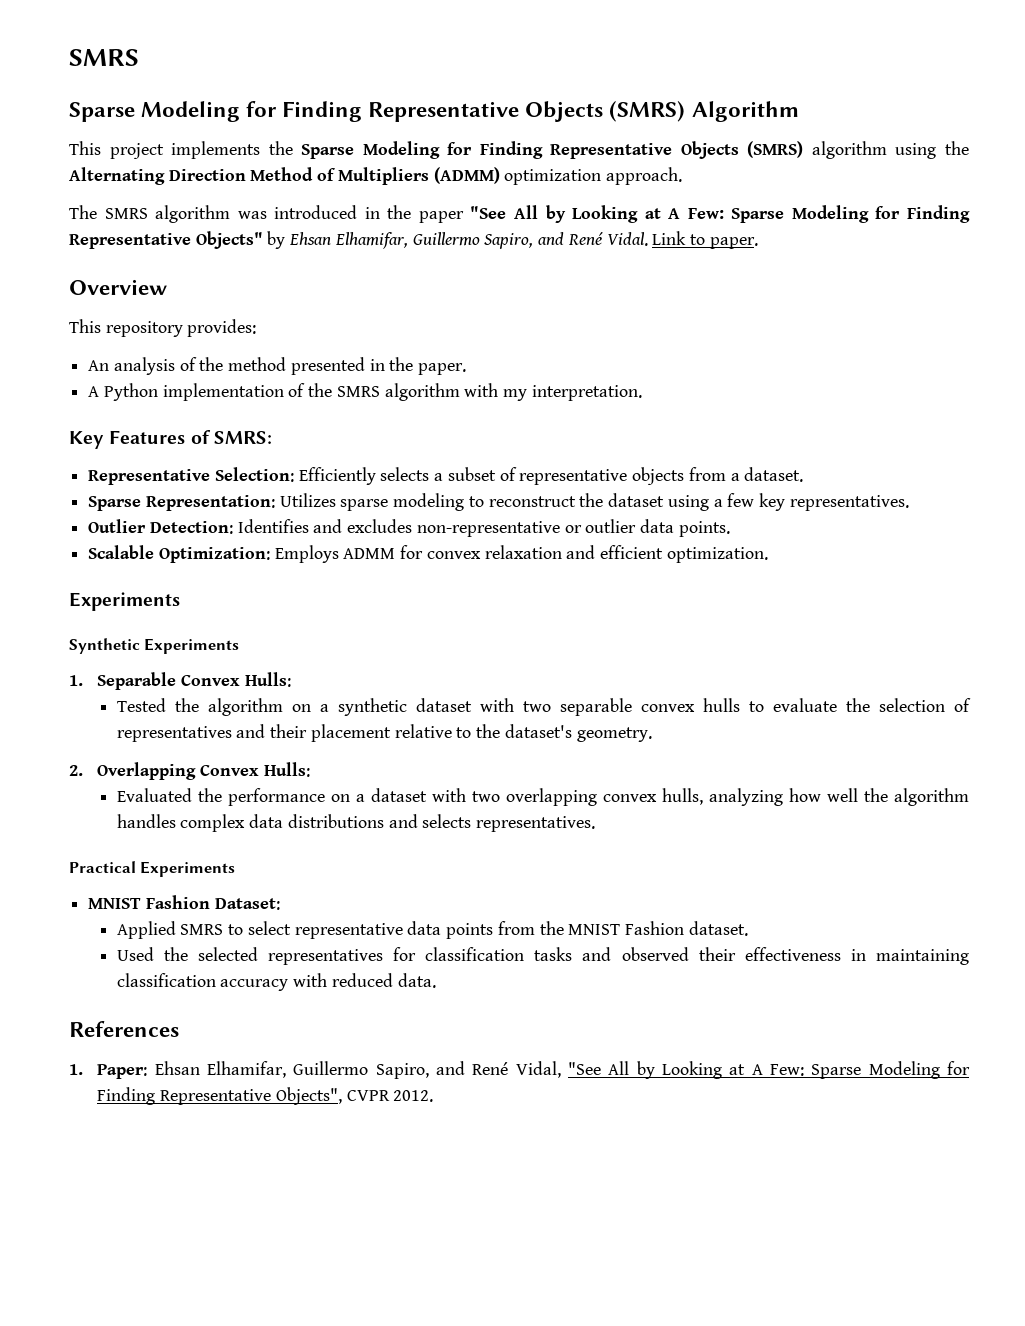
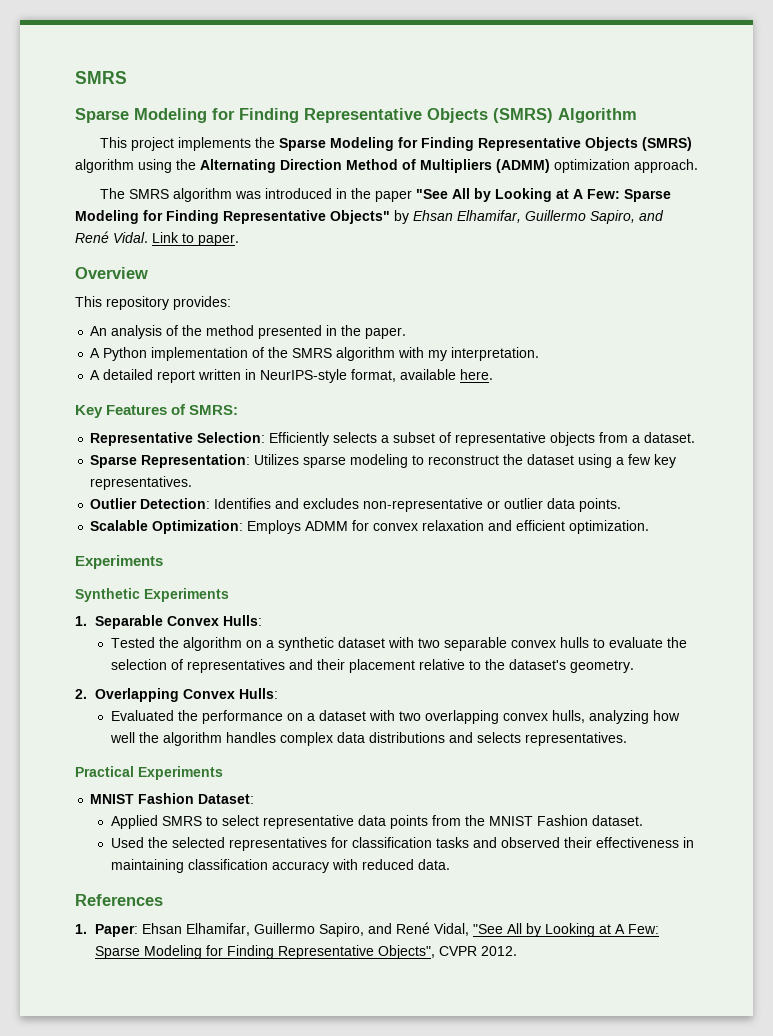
(642, 393) none -> [90,369,494,383] // A detailed report written in NeurIPS-style format, available here.

